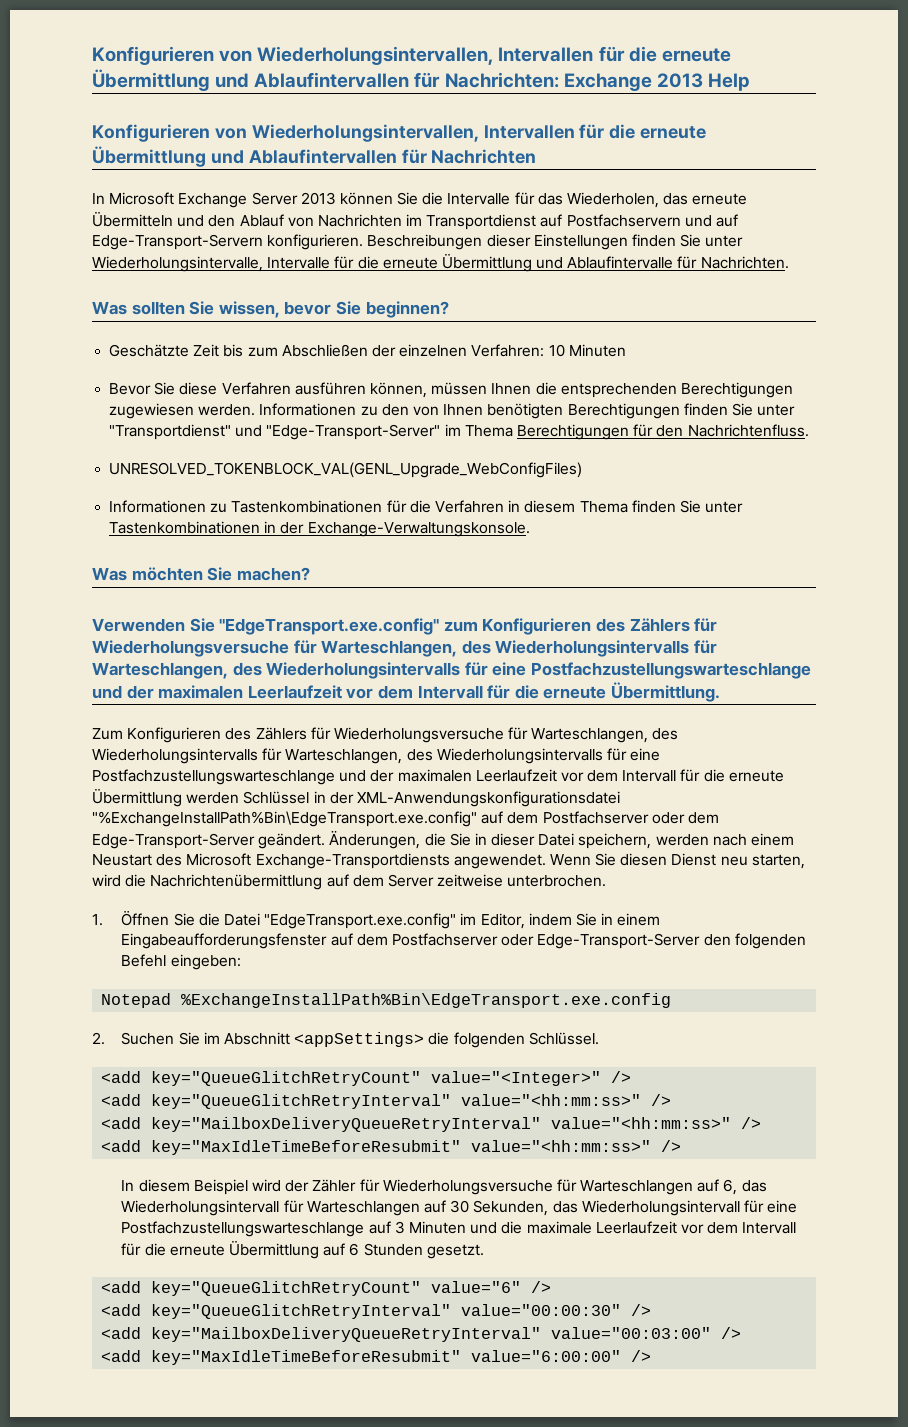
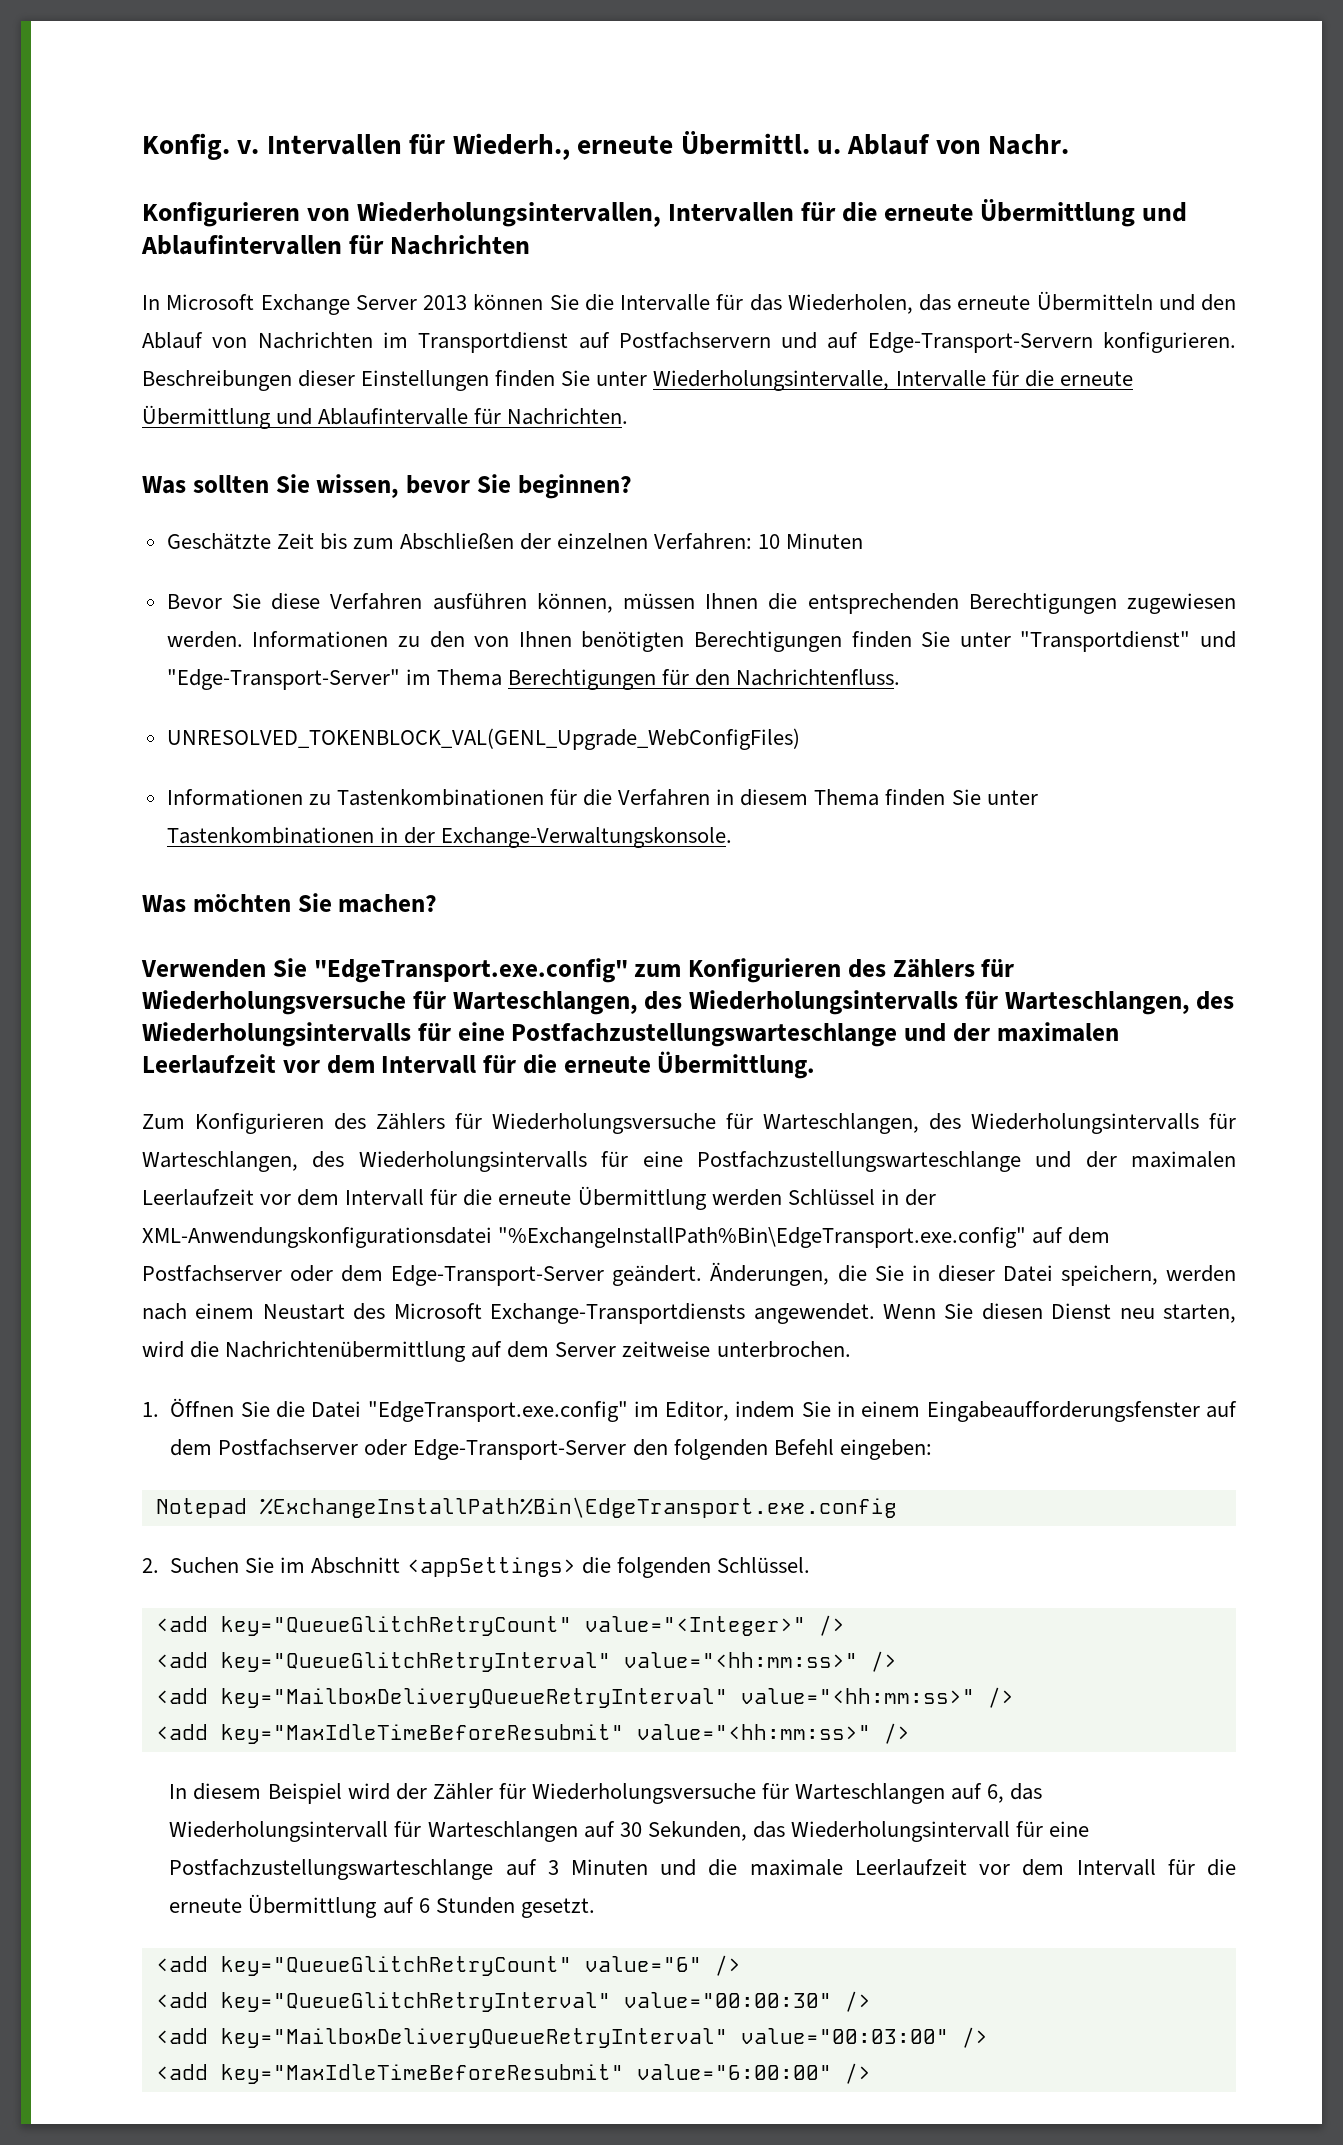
[92,46,731,65] [92,69,750,91] Konfigurieren von Wiederholungsintervallen, Intervallen für die erneute Übermittlung und Ablaufintervallen für Nachrichten: Exchange 2013 Help -> [142,131,1070,160] Konfig. v. Intervallen für Wiederh., erneute Übermittl. u. Ablauf von Nachr.

